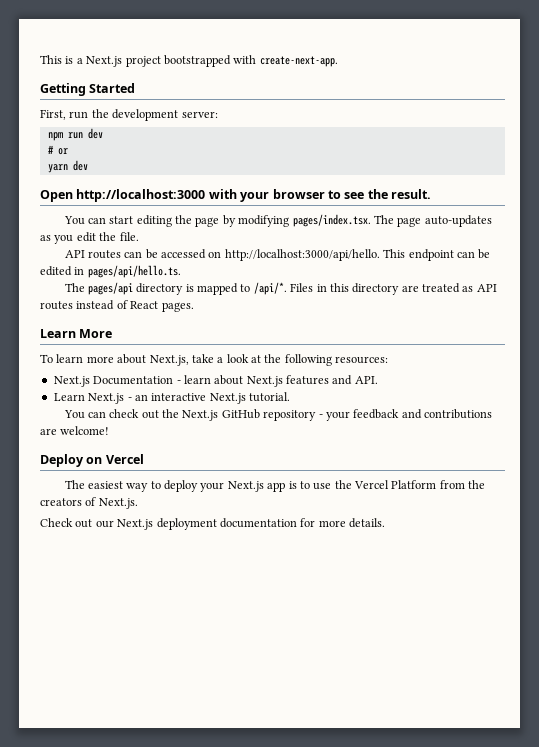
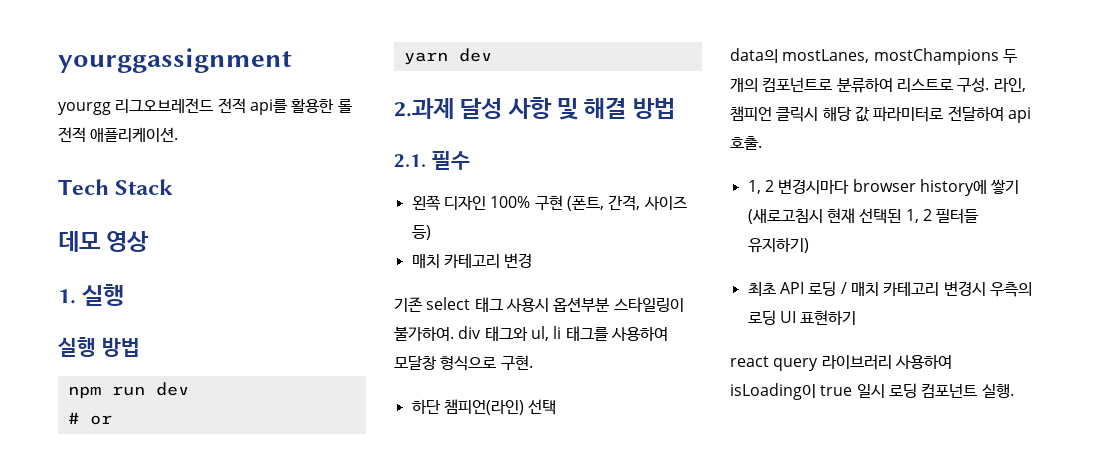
[40,55,338,67] [40,83,136,96] [40,109,218,121] This is a Next.js project bootstrapped with create-next-app. // Getting Started // First, run the development server: -> [58,48,292,73] [58,98,353,115] [58,127,179,143] [58,179,174,195] [58,231,150,252] [58,284,125,306] [58,337,140,357] yourggassignment // yourgg 리그오브레전드 전적 api를 활용한 롤 전적 애플리케이션. // Tech Stack // 데모 영상 // 1. 실행 // 실행 방법
[40,189,431,202] [63,214,492,227] [40,232,139,244] [64,249,491,261] [40,265,181,278] [64,282,497,295] [40,300,194,312] [40,329,113,338] [40,354,389,366] [53,375,378,387] [53,392,290,404] [63,409,493,421] [40,426,110,435] [40,454,144,467] [64,480,486,492] [40,497,138,509] [40,518,385,530] Open http://localhost:3000 with your browser to see the result. // You can start editing the page by modifying pages/index.tsx. The page auto-updates as you edit the file. // API routes can be accessed on http://localhost:3000/api/hello. This endpoint can be edited in pages/api/hello.ts. // The pages/api directory is mapped to /api/*. Files in this directory are treated as API routes instead of React pages. // Learn More // To learn more about Next.js, take a look at the following resources: // Next.js Documentation - learn about Next.js features and API. // Learn Next.js - an interactive Next.js tutorial. // You can check out the Next.js GitHub repository - your feedback and contributions are welcome! // Deploy on Vercel // The easiest way to deploy your Next.js app is to use the Vercel Platform from the creators of Next.js. // Check out our Next.js deployment documentation for more details. -> [394,97,675,120] [394,151,470,170] [411,195,687,211] [411,225,431,240] [411,253,533,268] [394,297,684,312] [394,326,668,341] [394,355,533,371] [411,399,557,415] [730,48,1017,65] [730,77,1026,93] [730,106,1031,123] [730,136,762,150] [747,179,1020,196] [747,208,980,224] [747,237,809,253] [747,281,1032,297] [747,310,857,325] [730,354,952,371] [730,383,1014,400] 2.과제 달성 사항 및 해결 방법 // 2.1. 필수 // 왼쪽 디자인 100% 구현 (폰트, 간격, 사이즈 등) // 매치 카테고리 변경 // 기존 select 태그 사용시 옵션부분 스타일링이 불가하여. div 태그와 ul, li 태그를 사용하여 모달창 형식으로 구현. // 하단 챔피언(라인) 선택 // data의 mostLanes, mostChampions 두 개의 컴포넌트로 분류하여 리스트로 구성. 라인, 챔피언 클릭시 해당 값 파라미터로 전달하여 api 호출. // 1, 2 변경시마다 browser history에 쌓기 (새로고침시 현재 선택된 1, 2 필터들 유지하기) // 최초 API 로딩 / 매치 카테고리 변경시 우측의 로딩 UI 표현하기 // react query 라이브러리 사용하여 isLoading이 true 일시 로딩 컴포넌트 실행.

